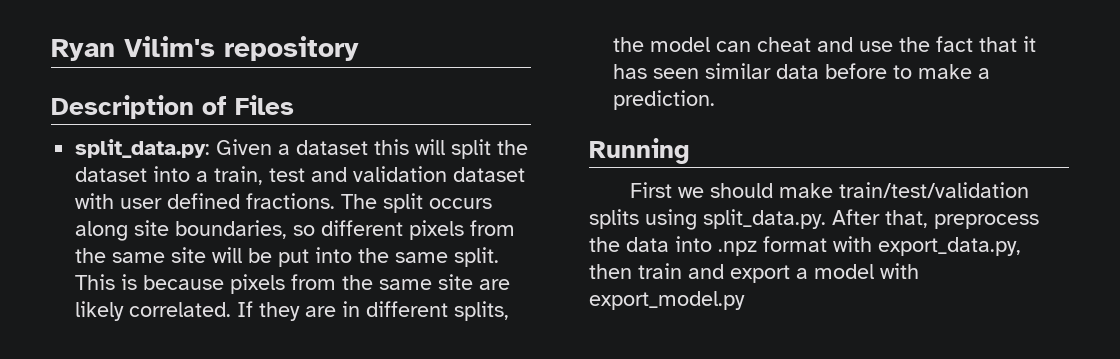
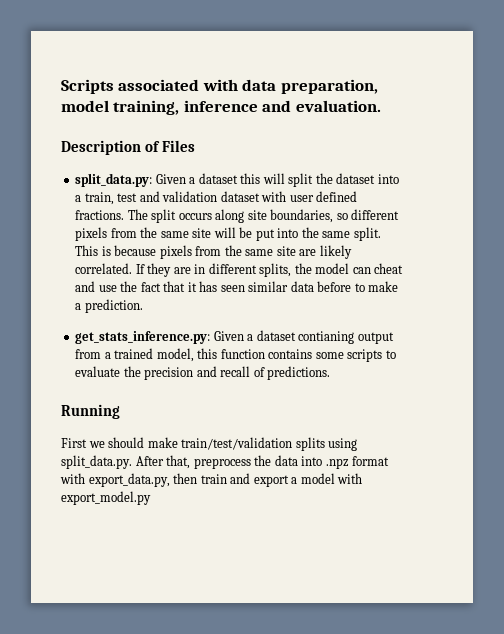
[51,36,359,61] Ryan Vilim's repository -> [61,79,378,94] [61,100,381,115] Scripts associated with data preparation, model training, inference and evaluation.
(716, 100) none -> [75,330,394,344] [75,348,396,362] [75,366,331,380] // get_stats_inference.py: Given a dataset contianing output from a trained model, this function contains some scripts to evaluate the precision and recall of predictions.

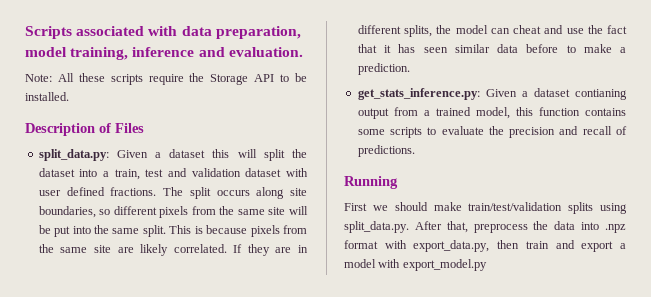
(381, 106) none -> [25,73,307,85] [25,92,69,101] // Note: All these scripts require the Storage API to be installed.

